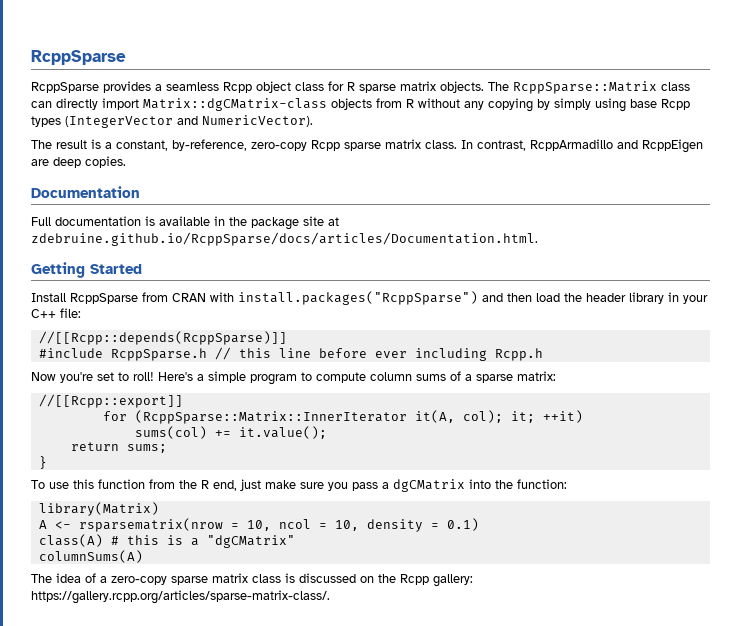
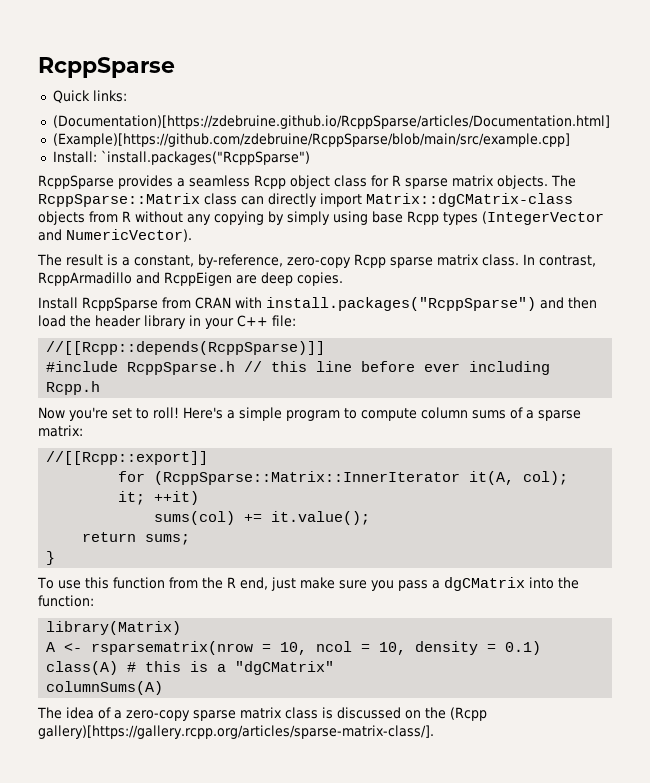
[31,50,126,65] RcppSparse -> [38,57,175,78] [52,90,127,103] [52,115,610,129] [52,133,570,147] [52,150,310,165] RcppSparse // Quick links: // (Documentation)[https://zdebruine.github.io/RcppSparse/articles/Documentation.html] // (Example)[https://github.com/zdebruine/RcppSparse/blob/main/src/example.cpp] // Install: `install.packages("RcppSparse")
[31,186,140,198] [31,216,339,230] [31,232,538,246] [31,262,142,278] // Documentation // Full documentation is available in the package site at zdebruine.github.io/RcppSparse/docs/articles/Documentation.html. // Getting Started -> (343, 279) none
[400,574,473,587] [31,590,330,604] Rcpp gallery: https://gallery.rcpp.org/articles/sparse-matrix-class/. -> [450,707,487,721] [38,725,434,739] (Rcpp gallery)[https://gallery.rcpp.org/articles/sparse-matrix-class/].

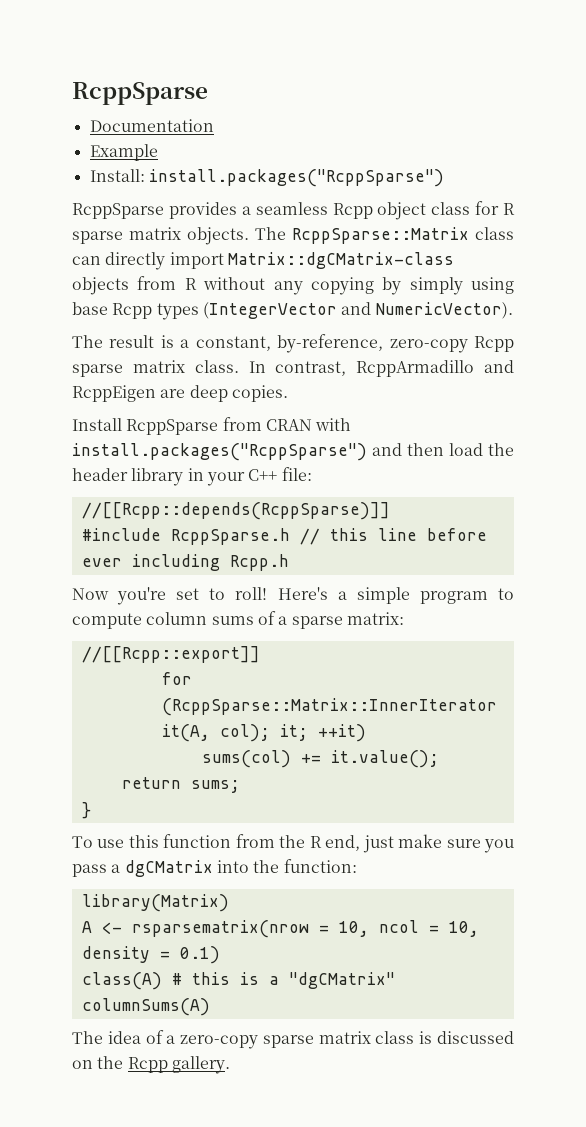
[52,90,127,103] [52,115,610,129] [52,133,570,147] Quick links: // (Documentation)[https://zdebruine.github.io/RcppSparse/articles/Documentation.html] // (Example)[https://github.com/zdebruine/RcppSparse/blob/main/src/example.cpp] -> [89,119,214,132] [89,144,158,161] Documentation // Example
[100,150,310,165] `install.packages("RcppSparse") -> [148,169,444,187] install.packages("RcppSparse")
[450,707,487,721] [38,725,434,739] (Rcpp gallery)[https://gallery.rcpp.org/articles/sparse-matrix-class/]. -> [127,1056,230,1074] Rcpp gallery.

